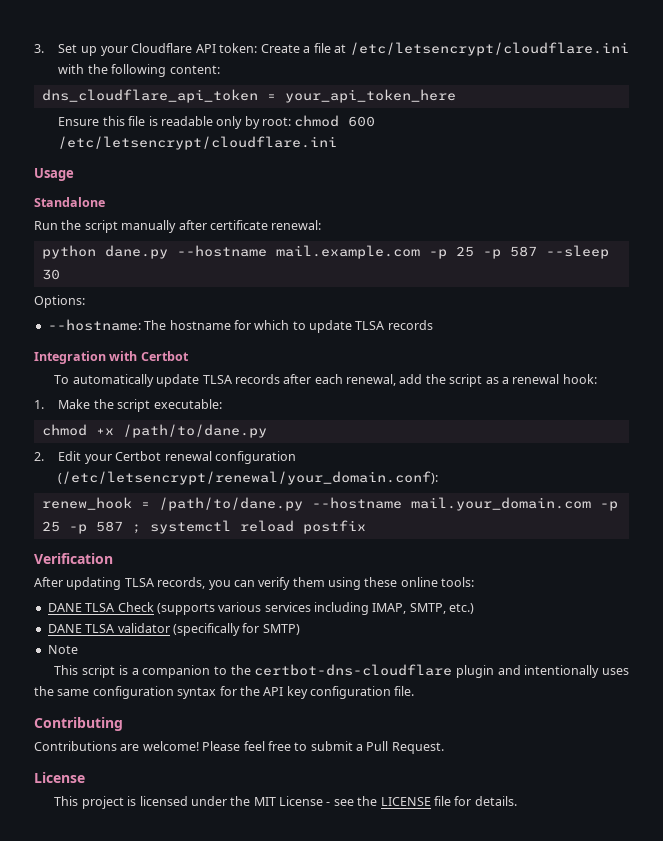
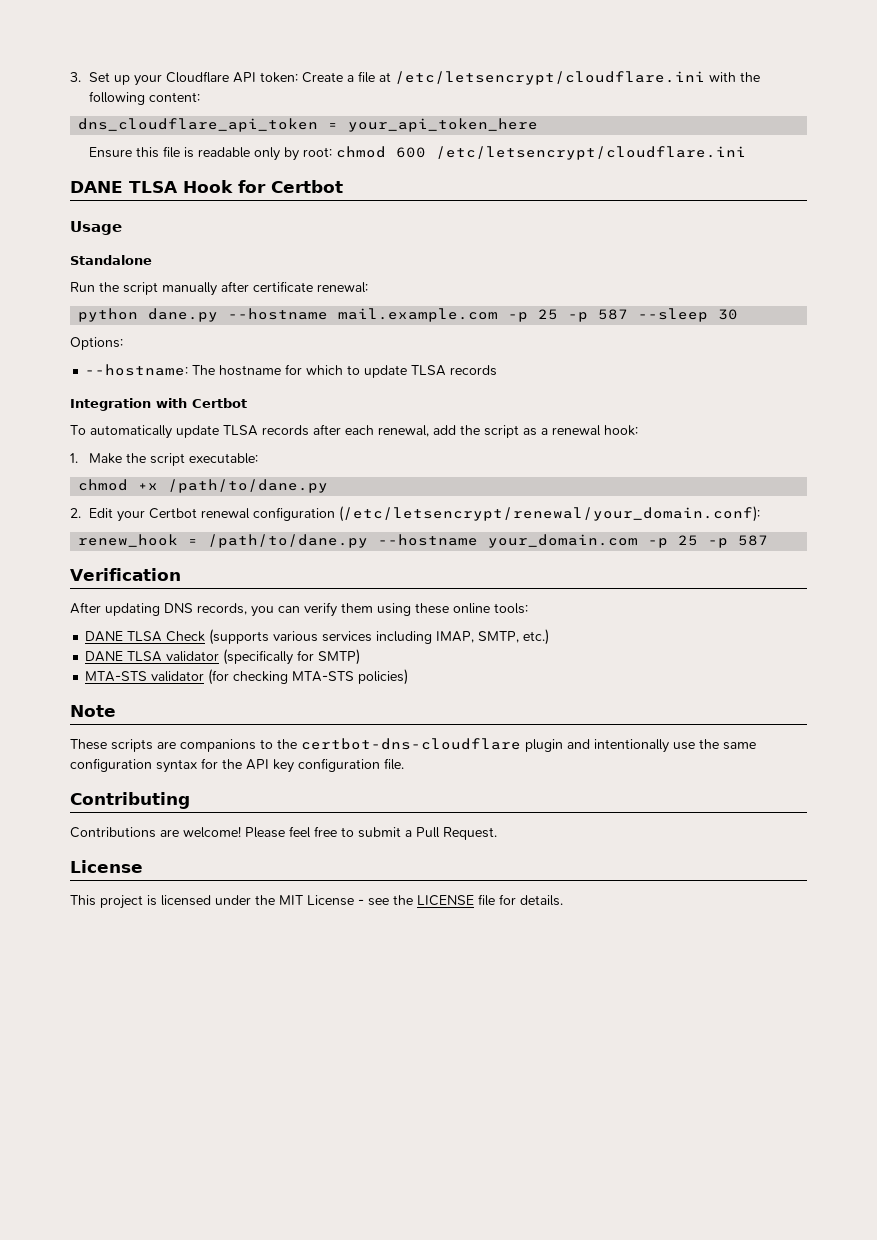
(338, 143) none -> [70,180,343,193] // DANE TLSA Hook for Certbot
[410,497,618,511] [41,520,366,534] mail.your_domain.com -p 25 -p 587 ; systemctl reload postfix -> [488,534,769,548] your_domain.com -p 25 -p 587
[124,578,154,587] TLSA -> [164,603,193,613] DNS
[47,645,78,654] [54,665,211,678] Note // This script is a companion -> [85,669,409,685] [70,705,116,717] [70,739,256,752] MTA-STS validator (for checking MTA-STS policies) // Note // These scripts are companions
[602,668,630,675] uses -> [673,742,695,750] use

